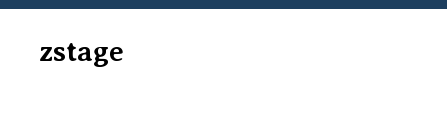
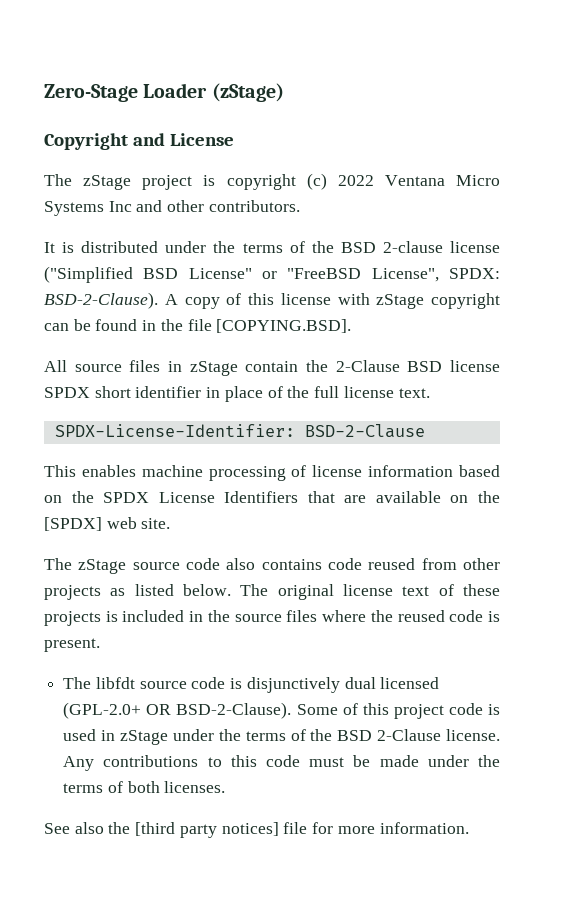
[39,43,124,67] zstage -> [44,83,284,102] [44,133,234,150] [44,173,500,190] [44,200,300,216] [44,241,501,253] [44,266,500,283] [44,292,500,309] [44,319,352,333] [44,360,501,376] [44,386,430,402] [54,424,425,438] [44,465,500,481] [44,491,500,503] [44,517,171,531] [44,558,500,574] [44,584,500,600] [44,610,501,626] [44,638,100,652] [63,677,440,693] [63,702,500,719] [63,729,500,745] [63,755,501,771] [63,781,226,793] [44,822,469,838] Zero-Stage Loader (zStage) // Copyright and License // The zStage project is copyright (c) 2022 Ventana Micro Systems Inc and other contributors. // It is distributed under the terms of the BSD 2-clause license ("Simplified BSD License" or "FreeBSD License", SPDX: BSD-2-Clause). A copy of this license with zStage copyright can be found in the file [COPYING.BSD]. // All source files in zStage contain the 2-Clause BSD license SPDX short identifier in place of the full license text. // SPDX-License-Identifier: BSD-2-Clause // This enables machine processing of license information based on the SPDX License Identifiers that are available on the [SPDX] web site. // The zStage source code also contains code reused from other projects as listed below. The original license text of these projects is included in the source files where the reused code is present. // The libfdt source code is disjunctively dual licensed (GPL-2.0+ OR BSD-2-Clause). Some of this project code is used in zStage under the terms of the BSD 2-Clause license. Any contributions to this code must be made under the terms of both licenses. // See also the [third party notices] file for more information.

